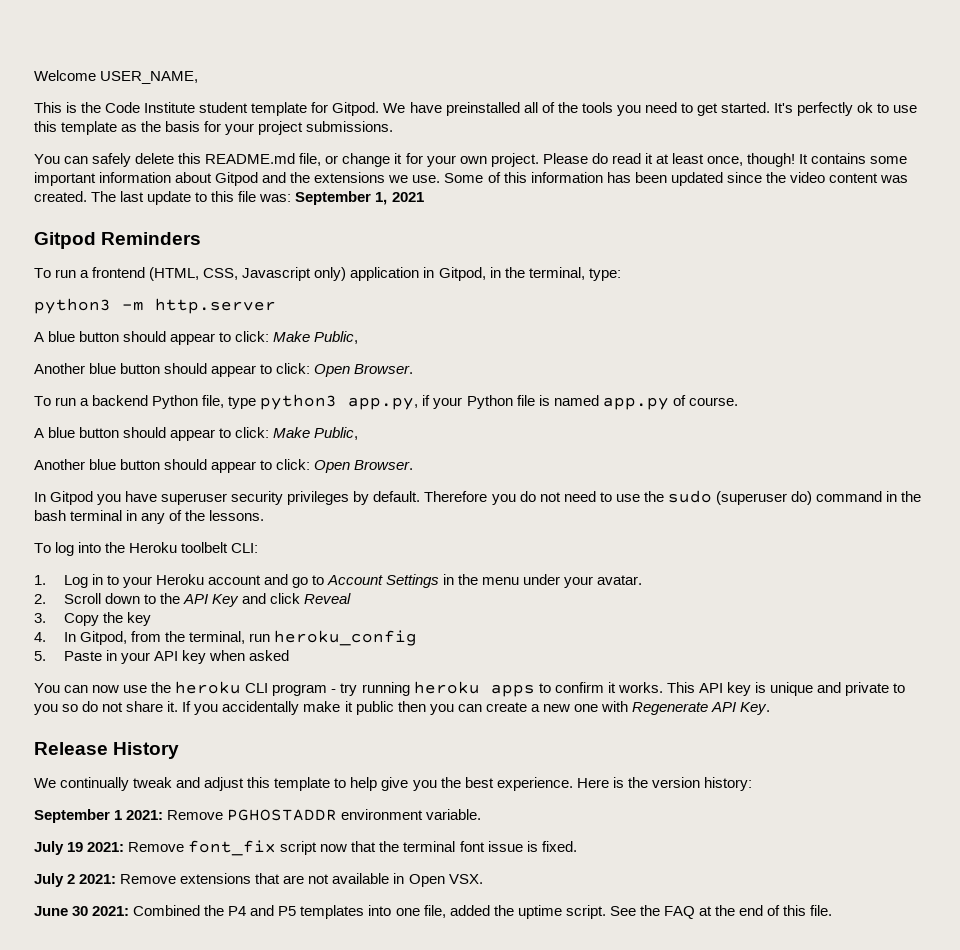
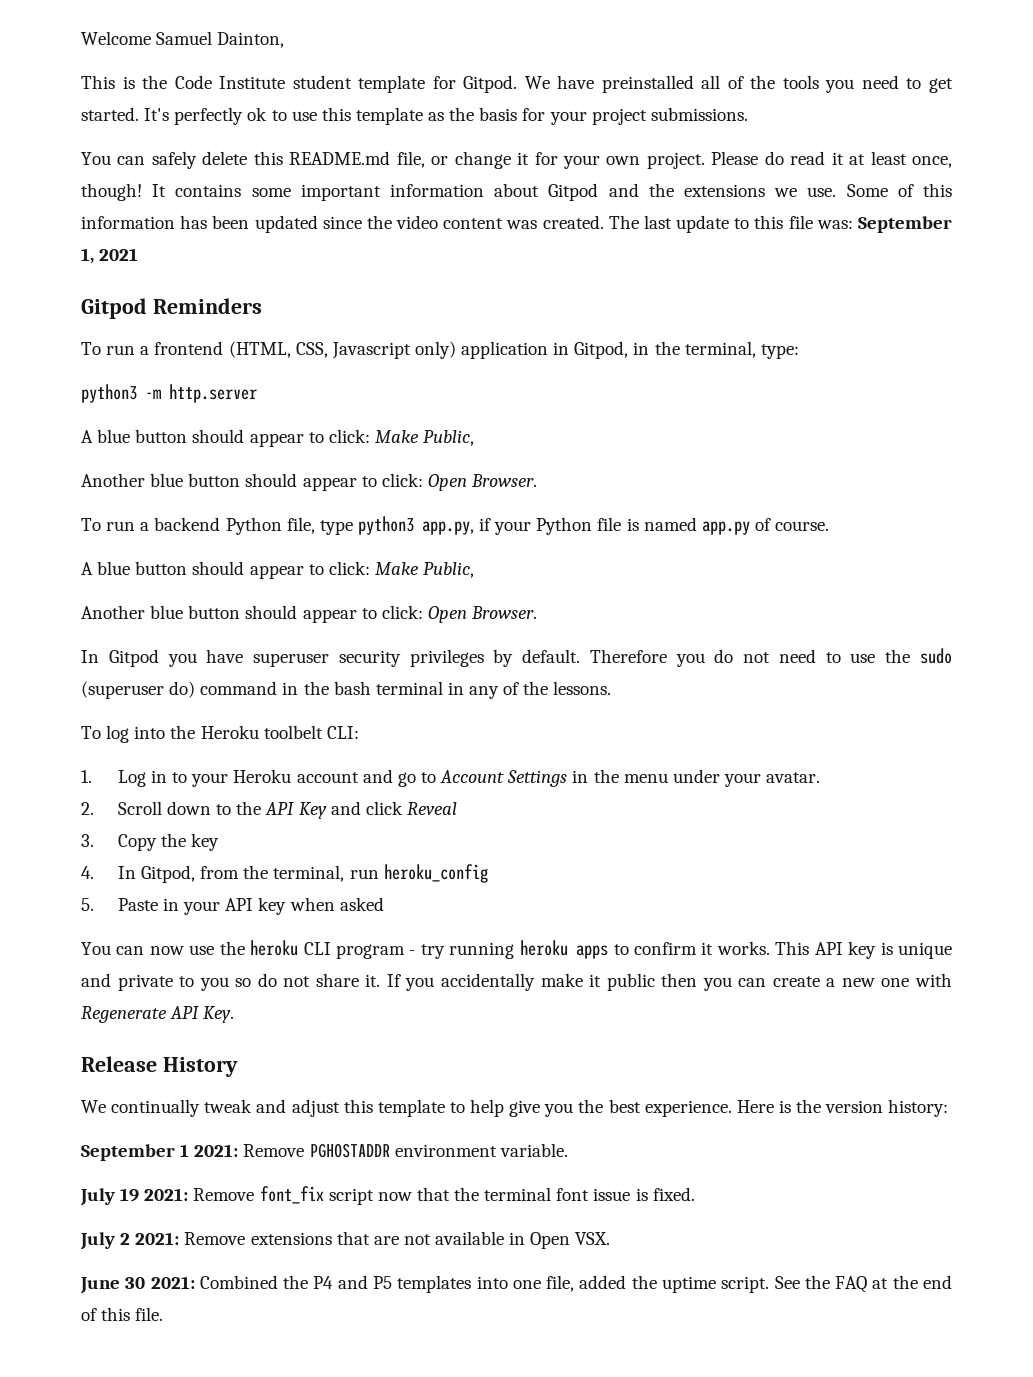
[100,71,199,84] USER_NAME, -> [156,31,285,48] Samuel Dainton,

